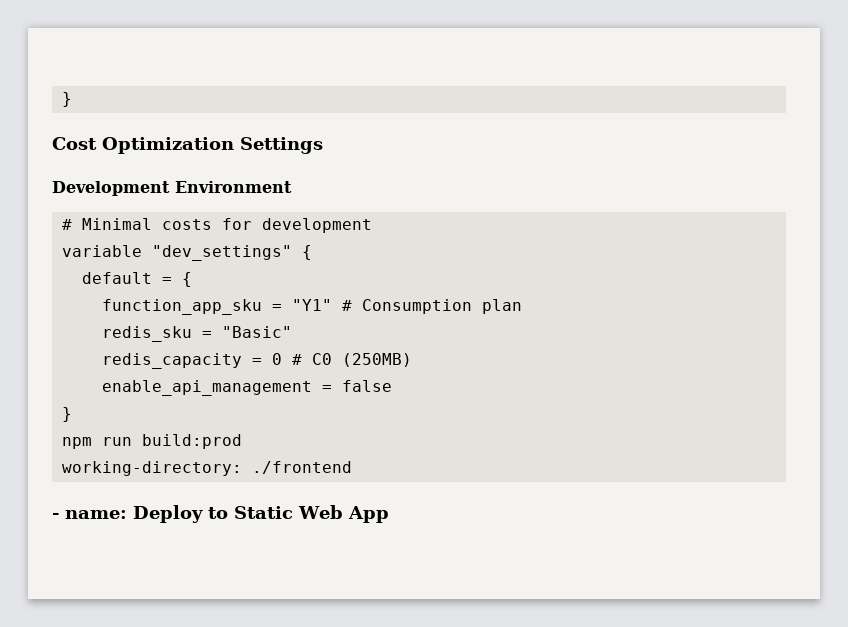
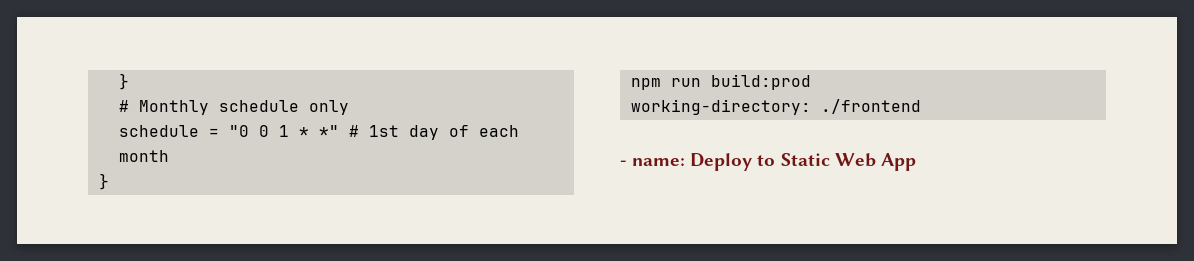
[61,92,72,107] [52,137,323,154] [52,181,292,196] [61,218,372,233] [61,245,312,261] [81,272,192,287] [101,299,522,315] [101,326,292,342] [101,353,412,369] [101,380,392,396] } // Cost Optimization Settings // Development Environment // # Minimal costs for development // variable "dev_settings" { // default = { // function_app_sku = "Y1" # Consumption plan // redis_sku = "Basic" // redis_capacity = 0 # C0 (250MB) // enable_api_management = false -> [118,73,129,90] [118,100,349,115] [118,125,519,140] [118,150,169,162] } // # Monthly schedule only // schedule = "0 0 1 * *" # 1st day of each month

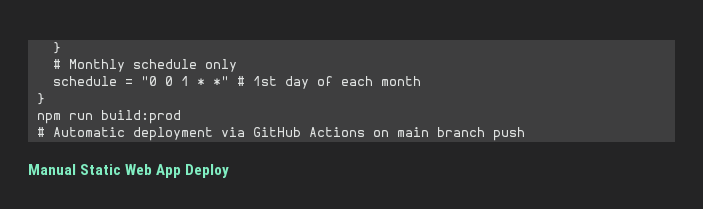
[630,99,921,115] [620,153,776,171] working-directory: ./frontend // - name: Deploy to -> [36,127,525,141] [28,164,76,175] # Automatic deployment via GitHub Actions on main branch push // Manual
(916, 162) none -> [185,164,230,178] Deploy

